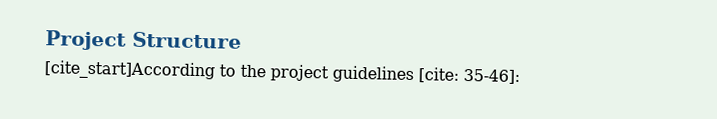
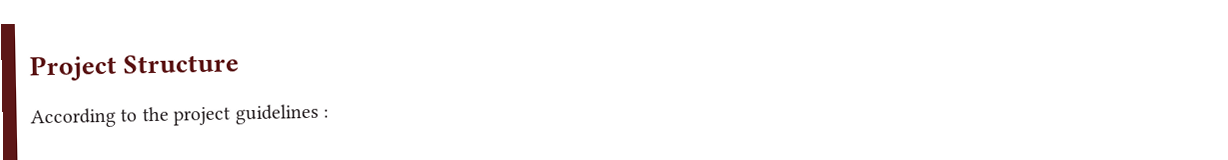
[44,60,215,81] [cite_start]According -> [30,107,116,129] According
[418,67,520,85] [cite: 35-46]: -> [323,108,329,118] :

